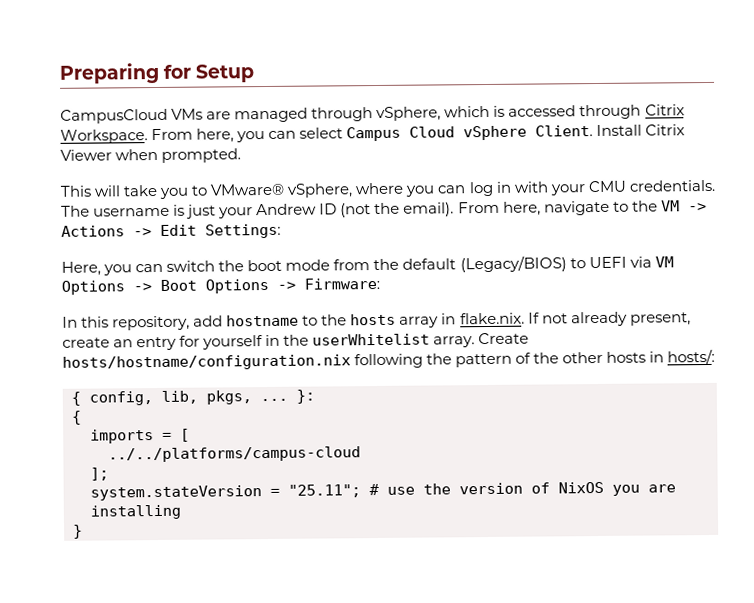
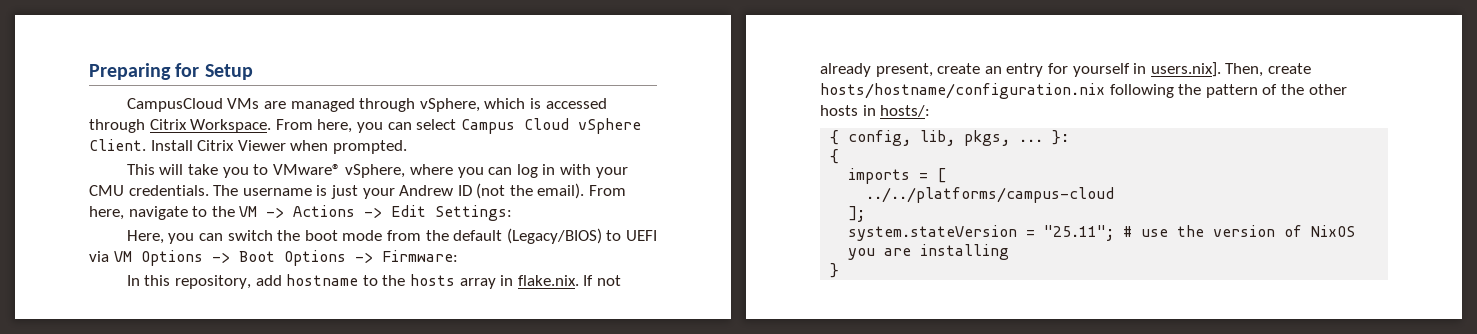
[283,332,530,348] the userWhitelist array. Create -> [1150,62,1311,77] users.nix]. Then, create

